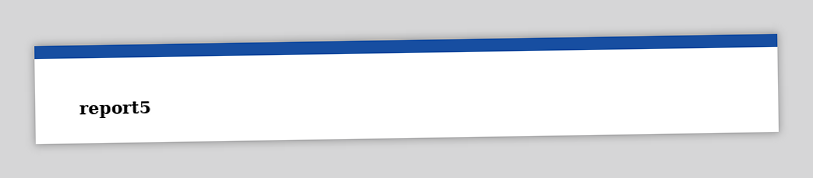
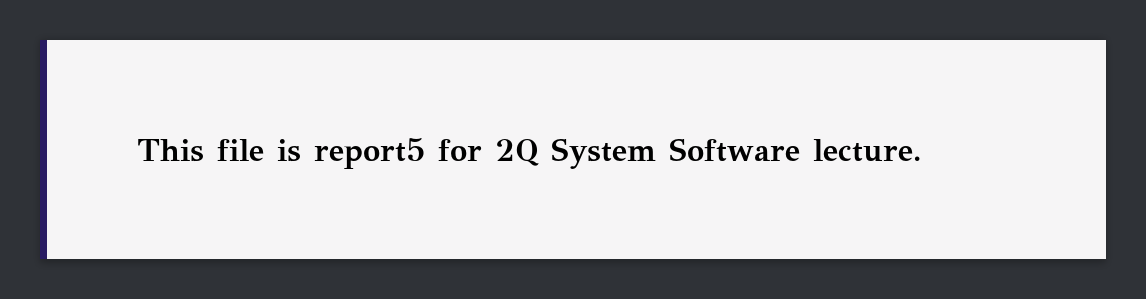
[79,101,152,119] report5 -> [137,138,921,169] This file is report5 for 2Q System Software lecture.

